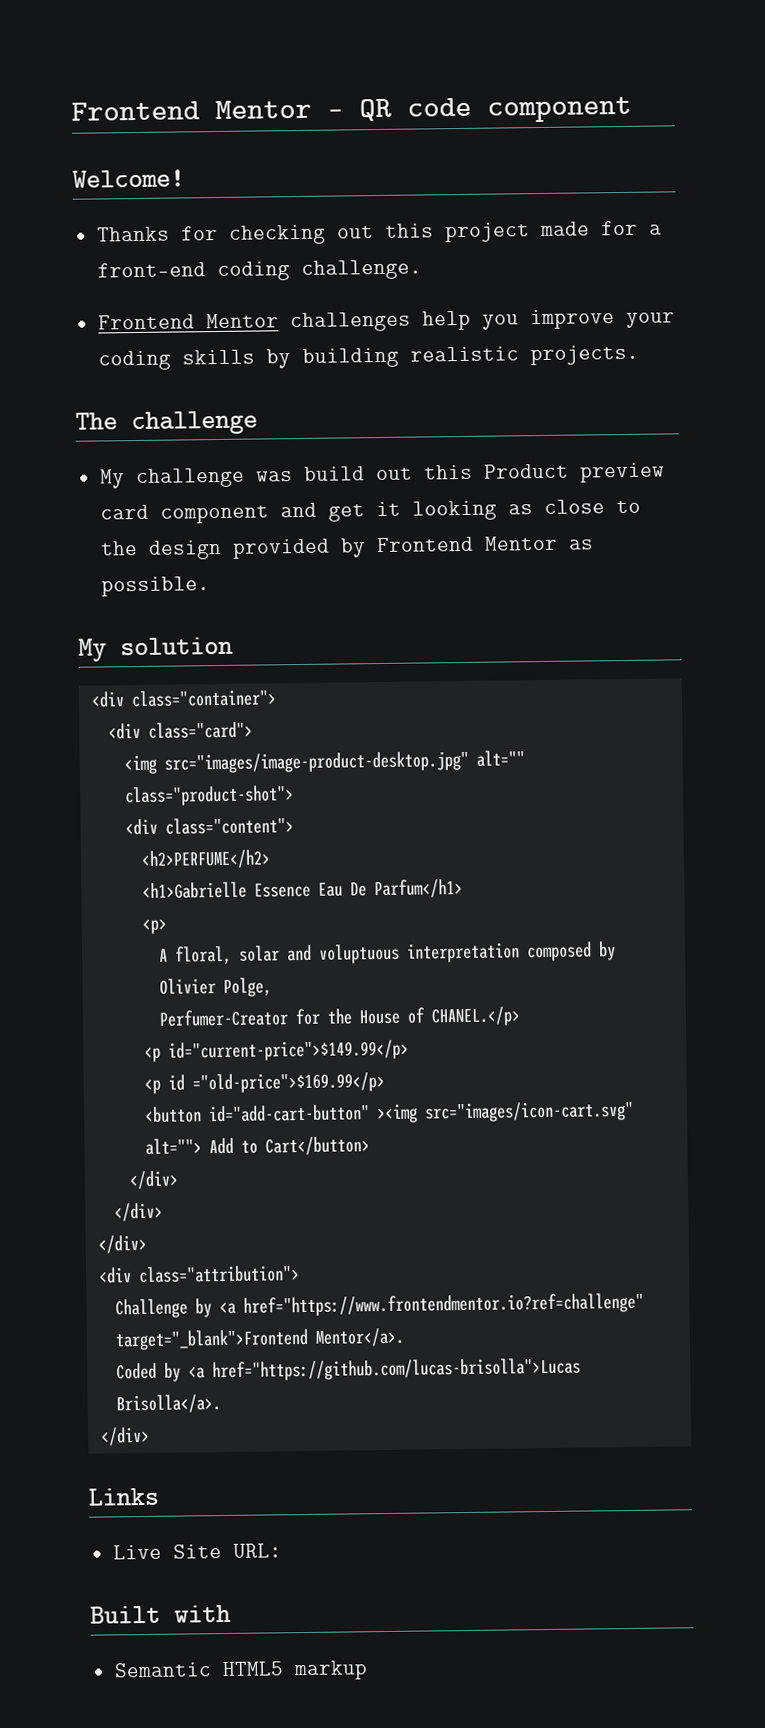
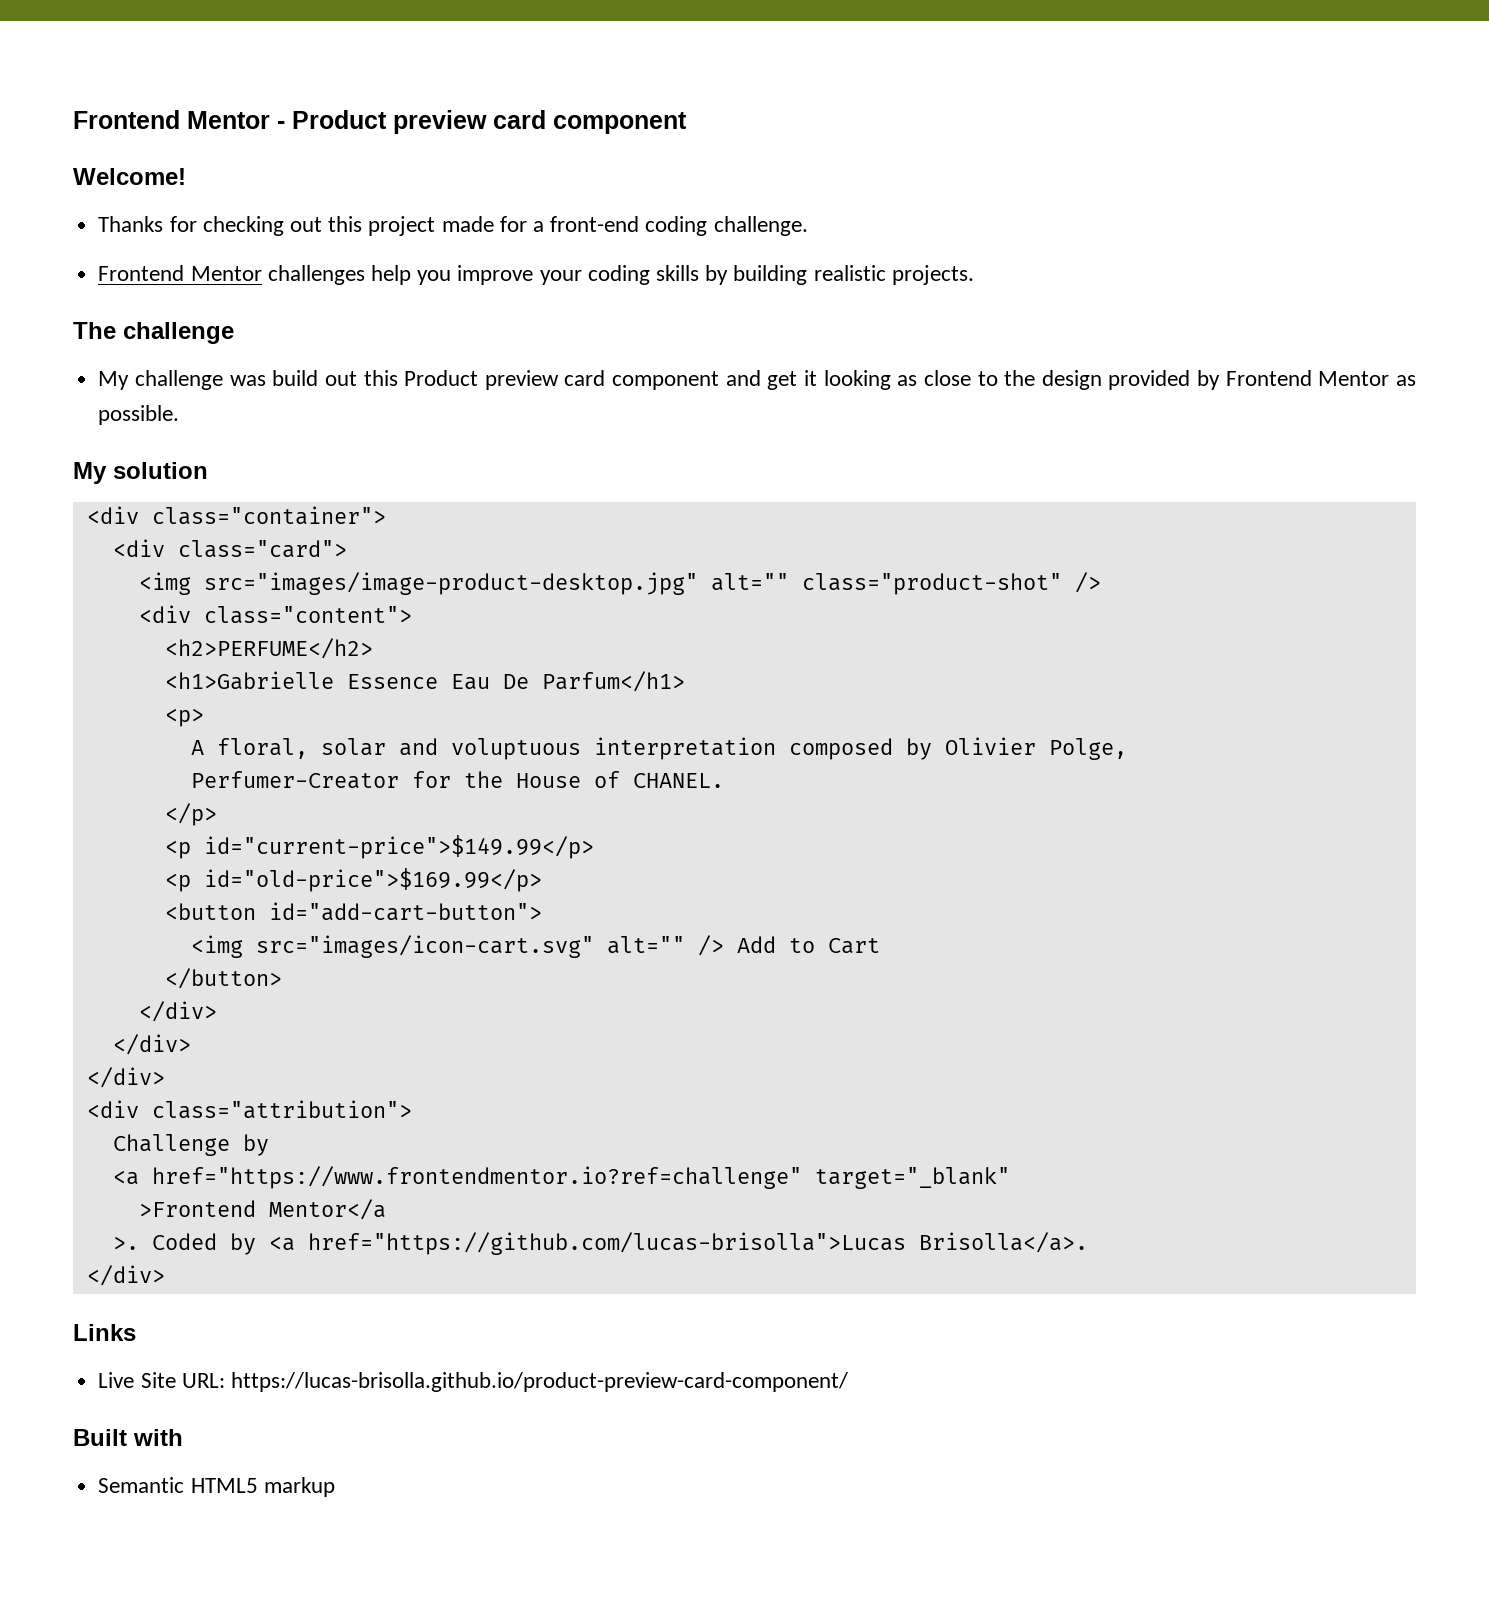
[359,97,472,122] QR code -> [292,110,546,134] Product preview card
[124,785,294,807] class="product-shot"> -> [801,572,1101,595] class="product-shot" />
[430,1006,521,1027] CHANEL.</p> -> [632,773,724,788] [164,803,217,826] CHANEL. // </p>
[167,1071,385,1094] id ="old-price">$169.99</p> -> [203,868,542,892] id="old-price">$169.99</p>
[207,1100,634,1124] [144,1136,370,1156] id="add-cart-button" ><img src="images/icon-cart.svg" alt=""> Add to Cart</button> -> [268,902,542,921] [190,935,880,958] [164,968,282,989] id="add-cart-button"> // <img src="images/icon-cart.svg" alt="" /> Add to Cart // </button>
(212, 1308) none -> (269, 1145) //
[114,1327,404,1351] target="_blank">Frontend Mentor</a>. // -> [814,1167,1010,1189] [138,1199,386,1220] [112,1236,139,1250] target="_blank" // >Frontend Mentor</a // >.
(282, 1550) none -> [230,1372,848,1392] https://lucas-brisolla.github.io/product-preview-card-component/

